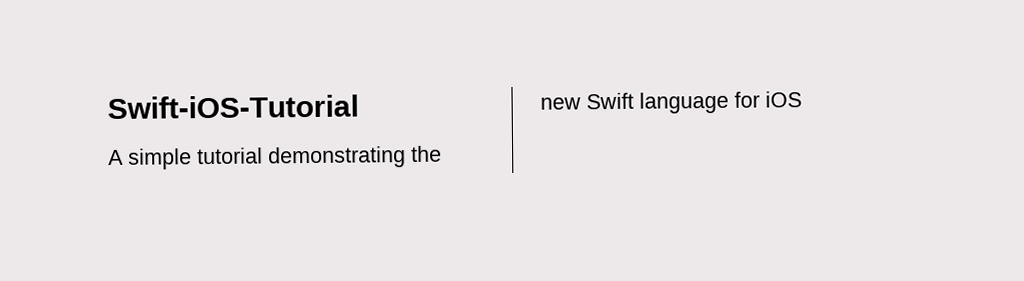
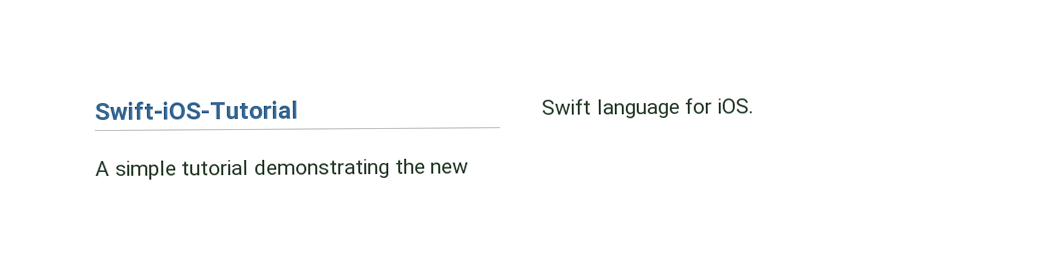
[765,91,802,108] iOS -> [717,98,755,114] iOS.

